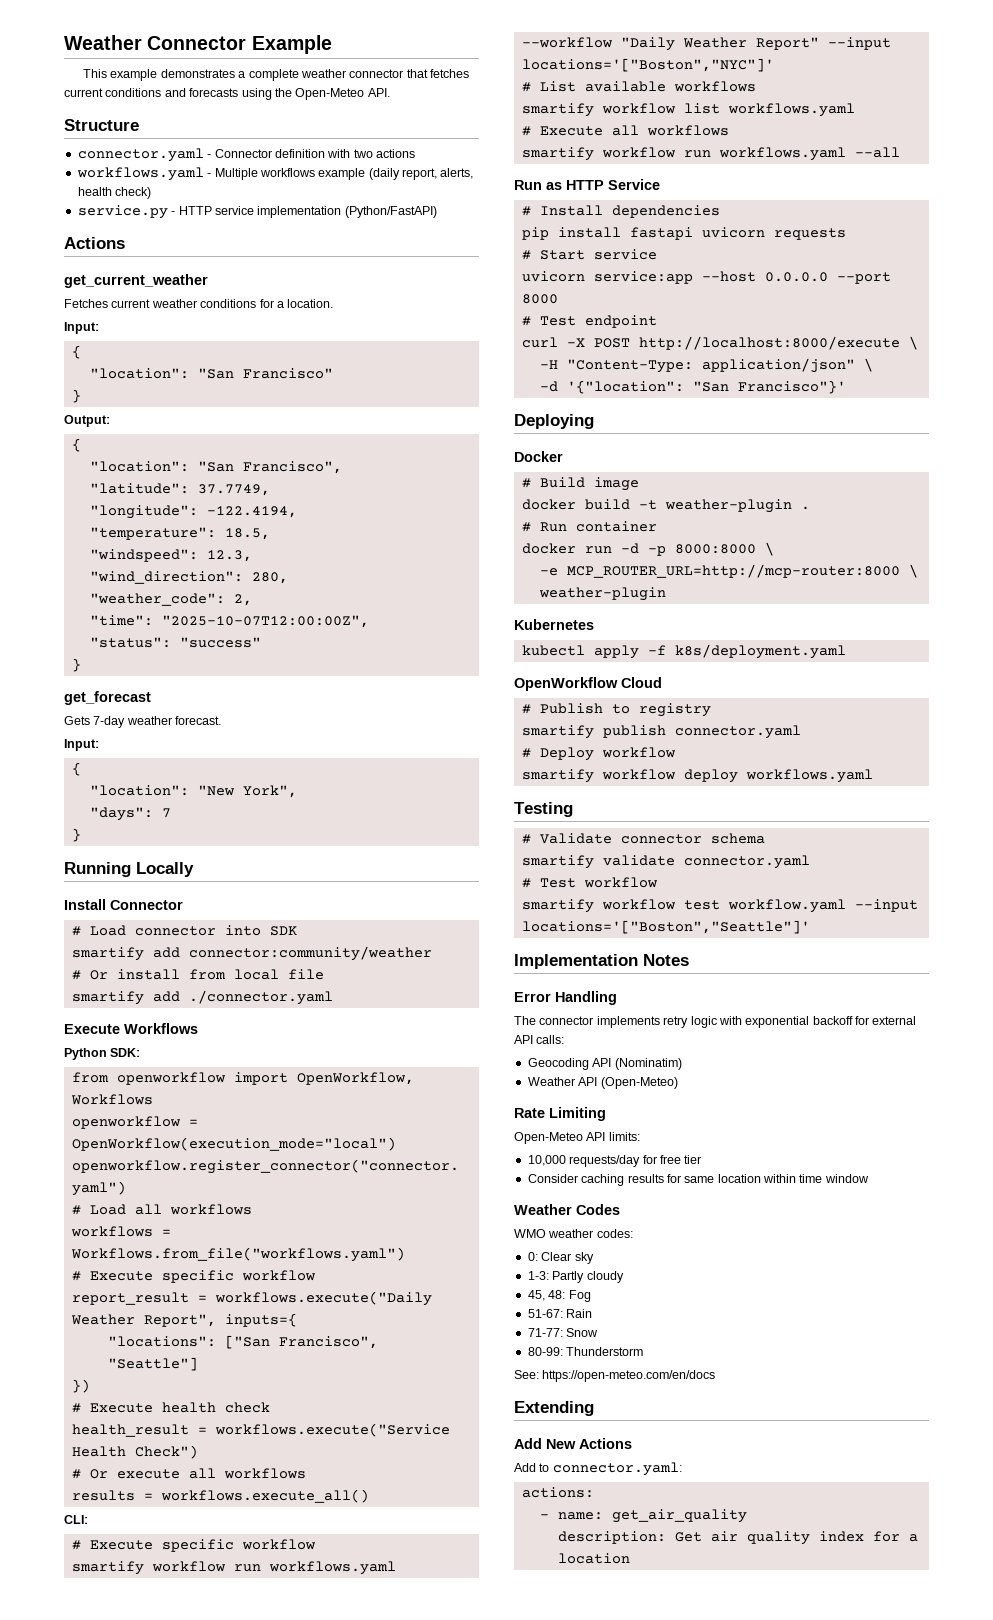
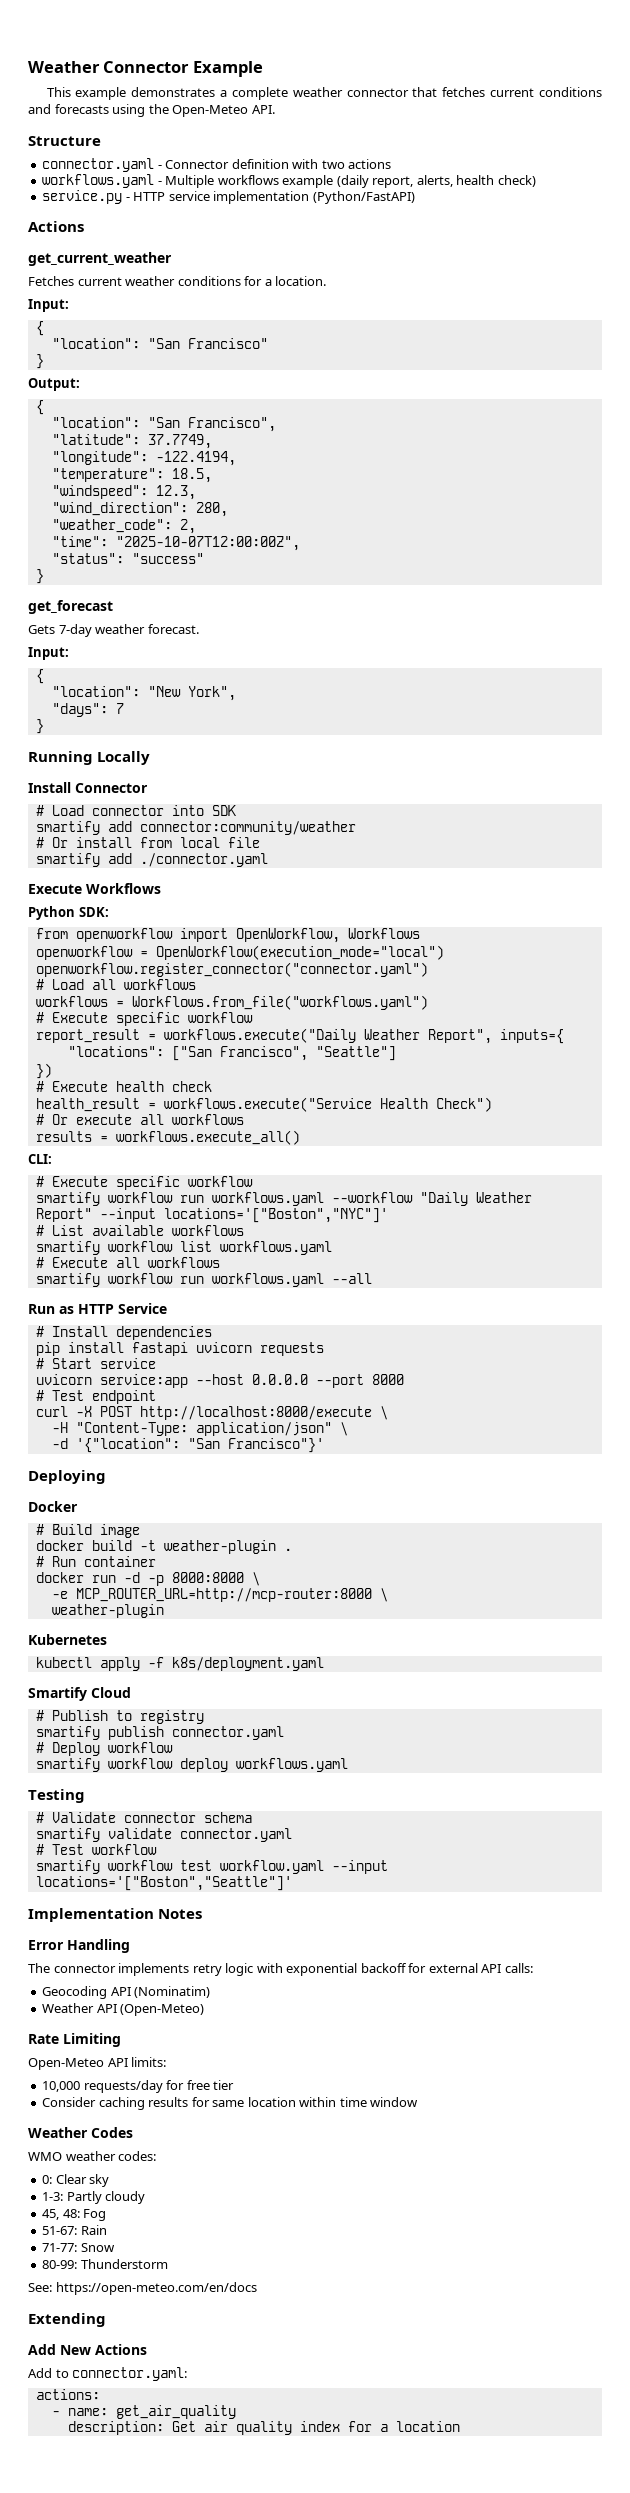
[514,677,618,691] OpenWorkflow -> [28,1687,87,1701] Smartify

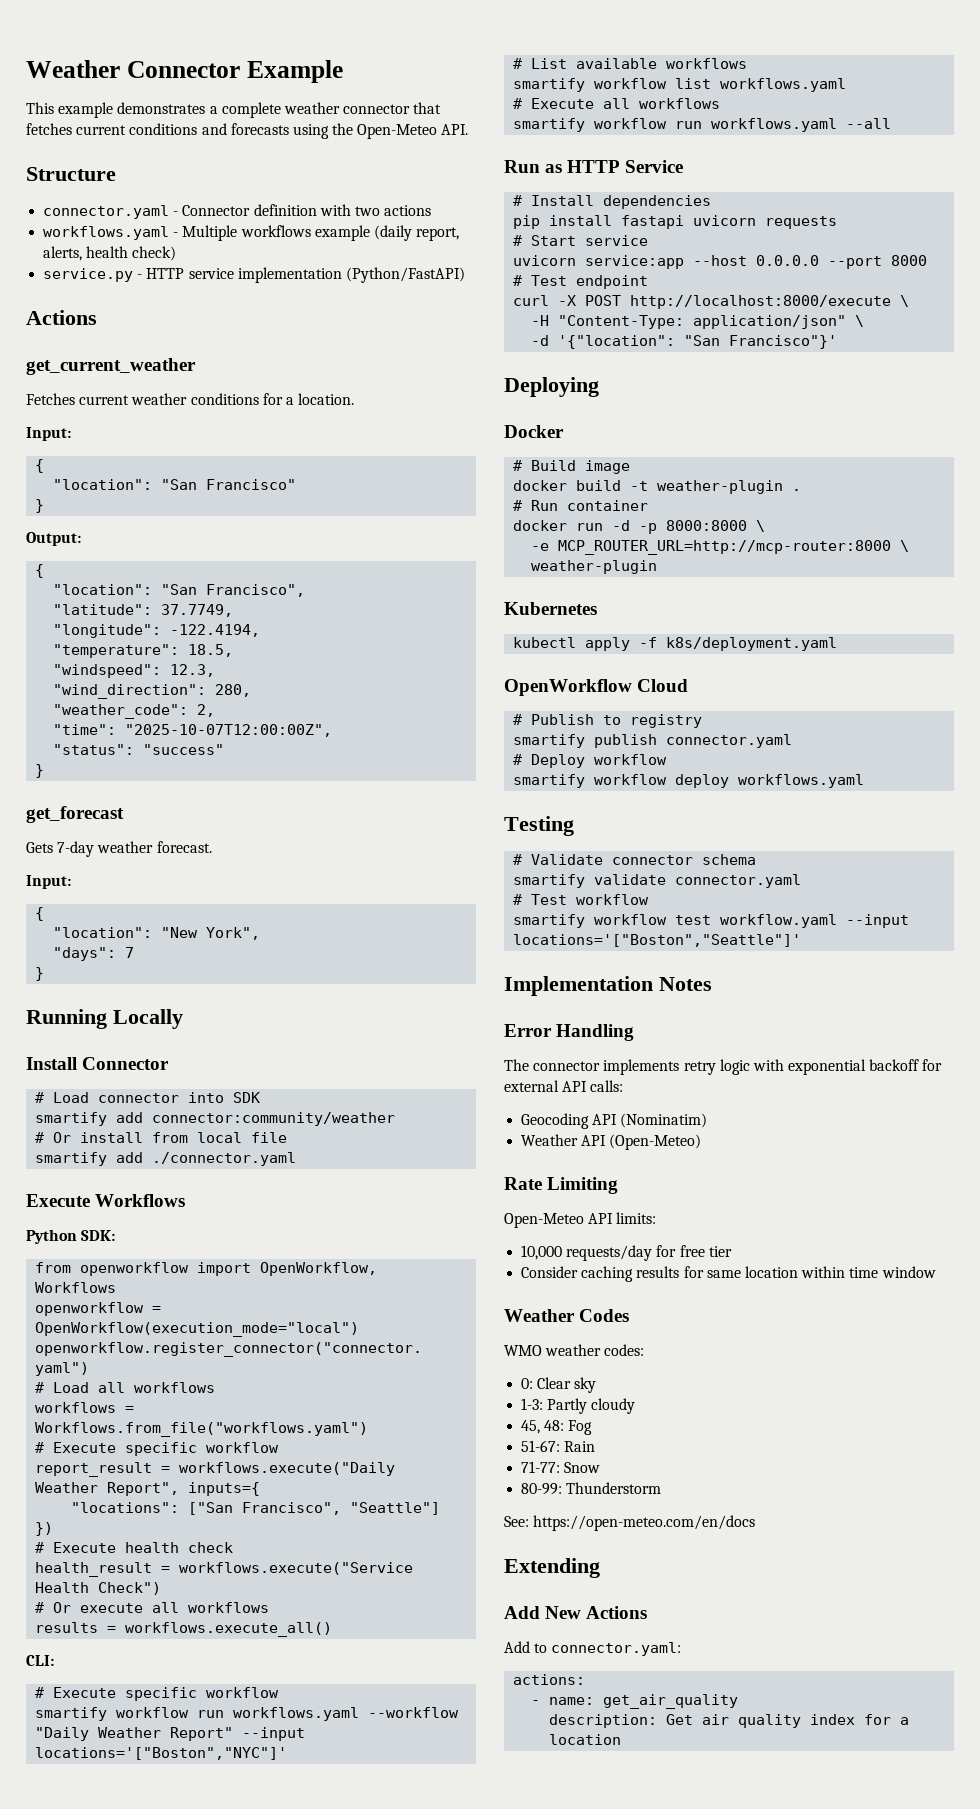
[28,1687,87,1701] Smartify -> [504,679,632,696] OpenWorkflow

